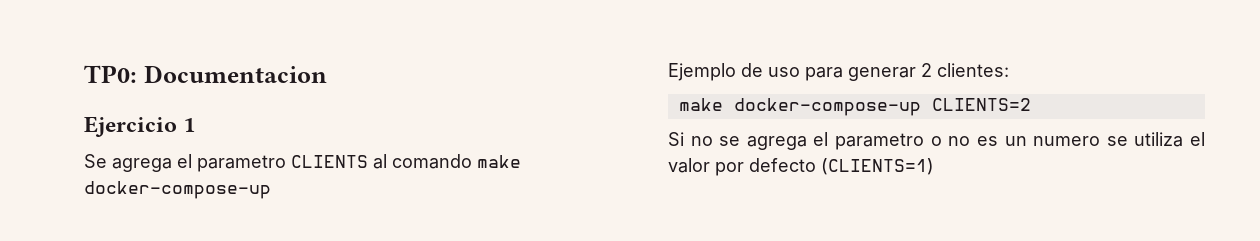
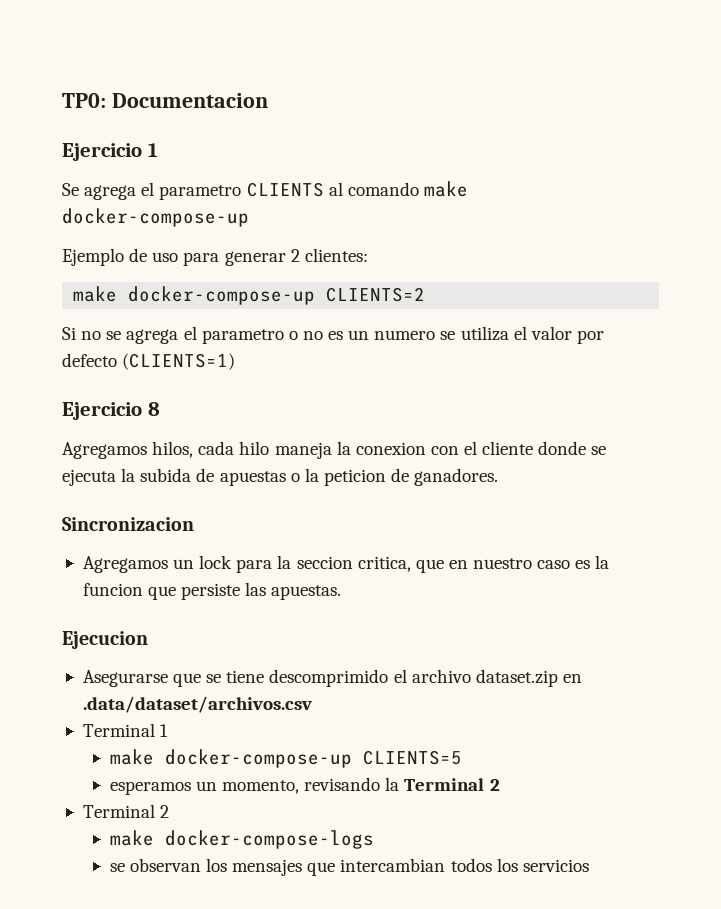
(934, 166) none -> [62,402,160,420] [62,441,607,459] [62,468,499,486] [62,517,194,531] [82,555,610,573] [82,582,342,600] [62,631,148,649] [82,669,582,687] [82,696,312,713] [82,723,169,737] [109,749,462,768] [109,777,500,795] [82,804,170,818] [109,830,374,849] [109,858,589,876] // Ejercicio 8 // Agregamos hilos, cada hilo maneja la conexion con el cliente donde se ejecuta la subida de apuestas o la peticion de ganadores. // Sincronizacion // Agregamos un lock para la seccion critica, que en nuestro caso es la funcion que persiste las apuestas. // Ejecucion // Asegurarse que se tiene descomprimido el archivo dataset.zip en .data/dataset/archivos.csv // Terminal 1 // make docker-compose-up CLIENTS=5 // esperamos un momento, revisando la Terminal 2 // Terminal 2 // make docker-compose-logs // se observan los mensajes que intercambian todos los servicios

